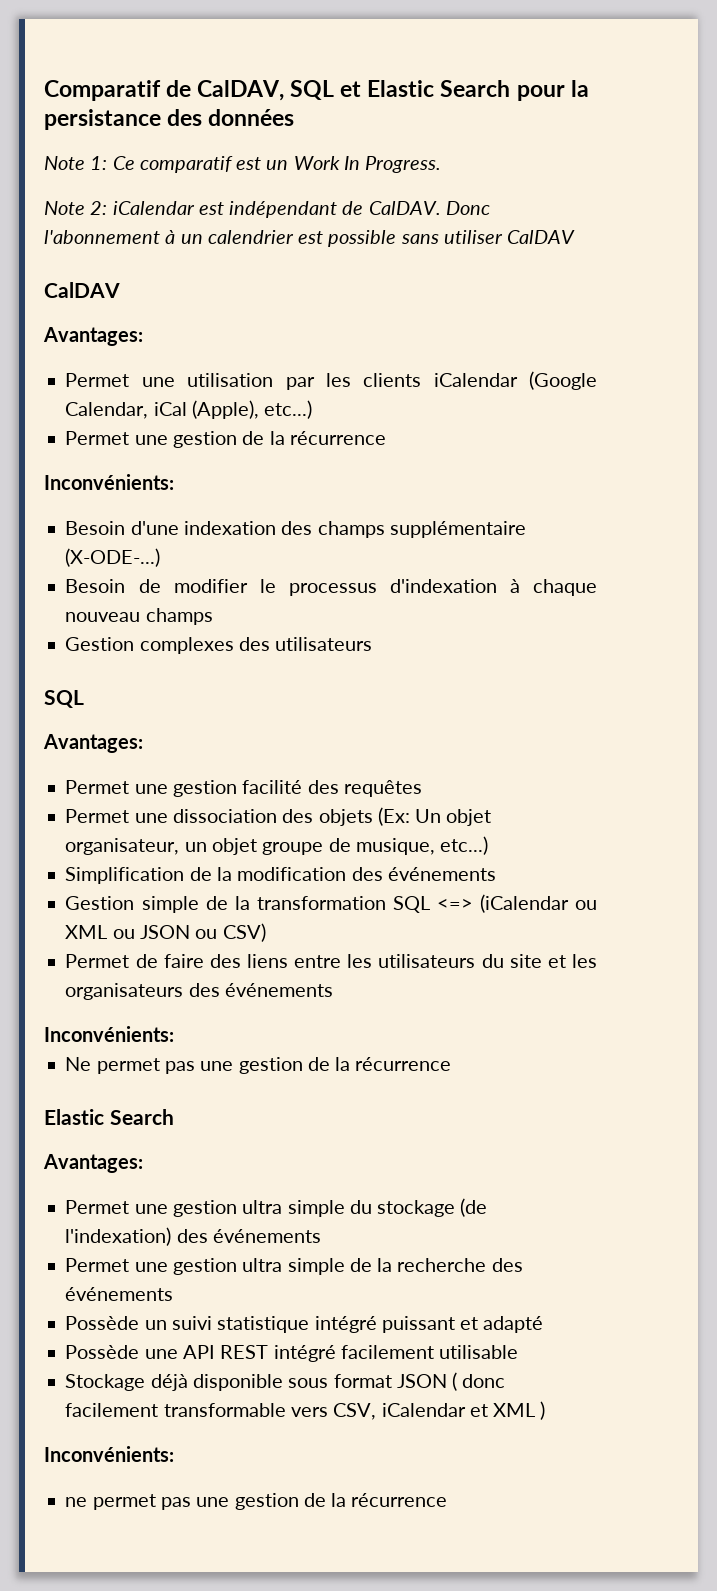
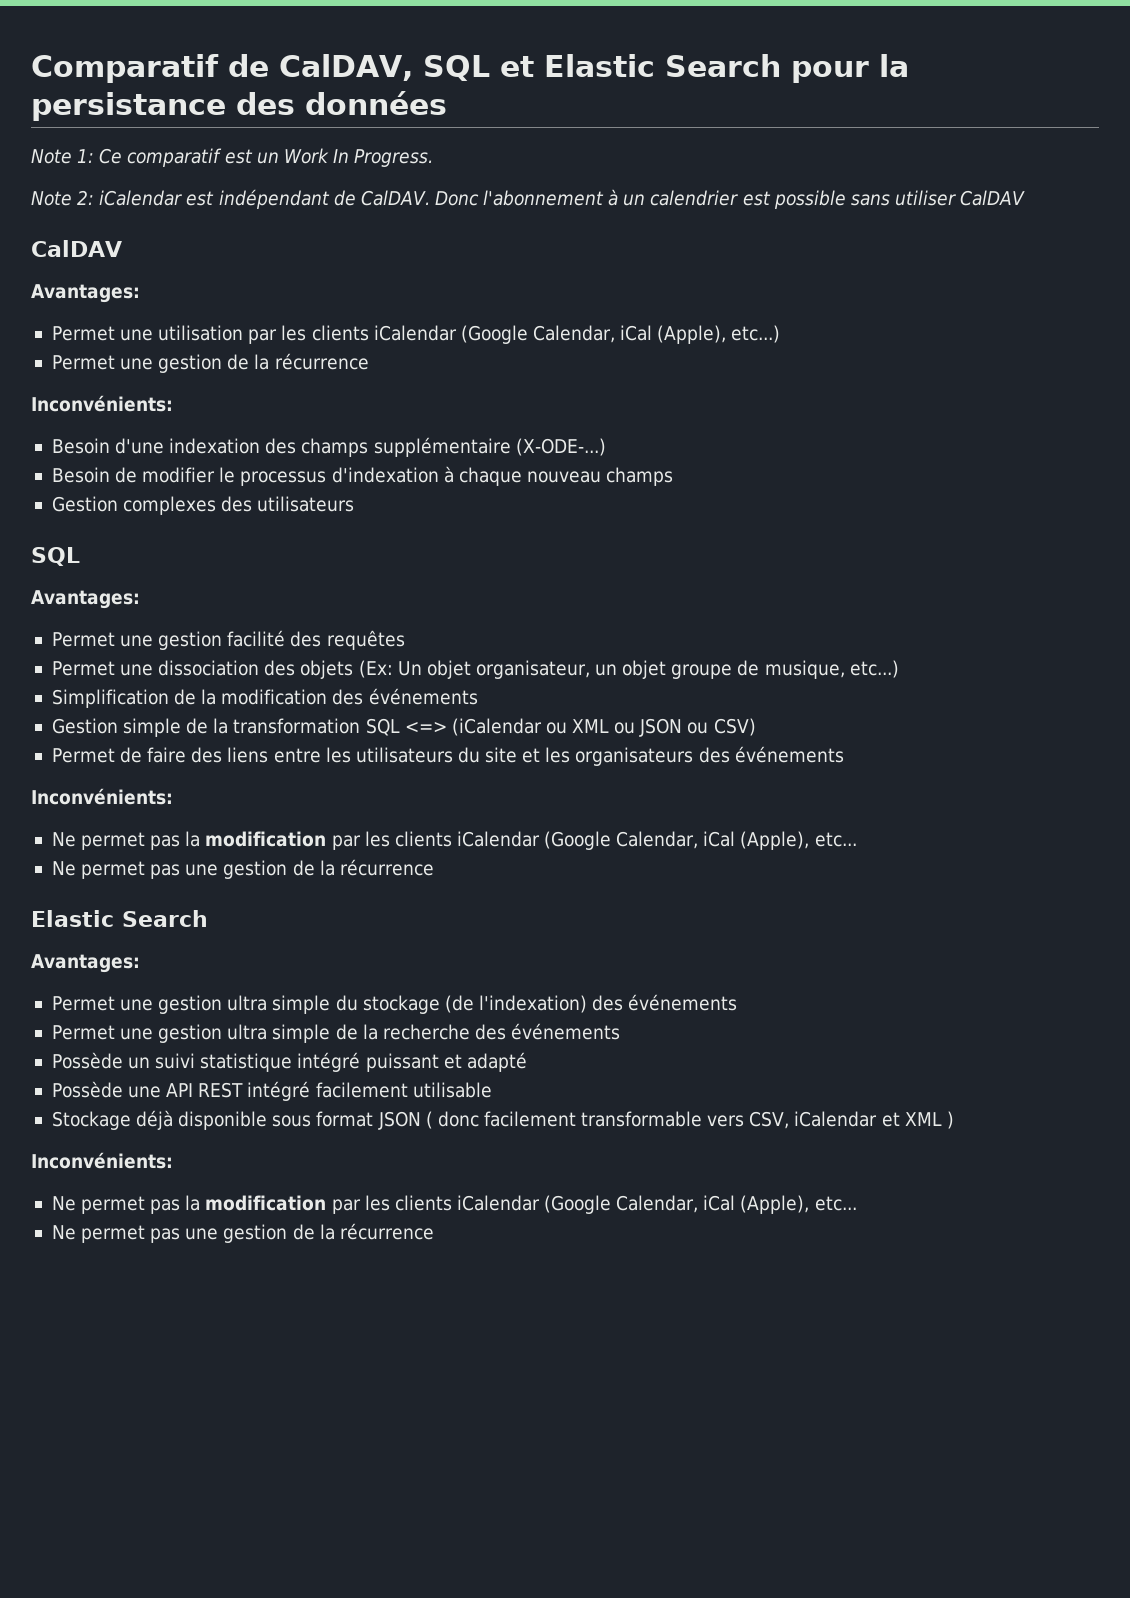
(174, 1034) none -> [51,831,857,850] // Ne permet pas la modification par les clients iCalendar (Google Calendar, iCal (Apple), etc...
[65,1497,88,1507] ne -> [51,1195,857,1214] [51,1225,76,1240] Ne permet pas la modification par les clients iCalendar (Google Calendar, iCal (Apple), etc... // Ne

